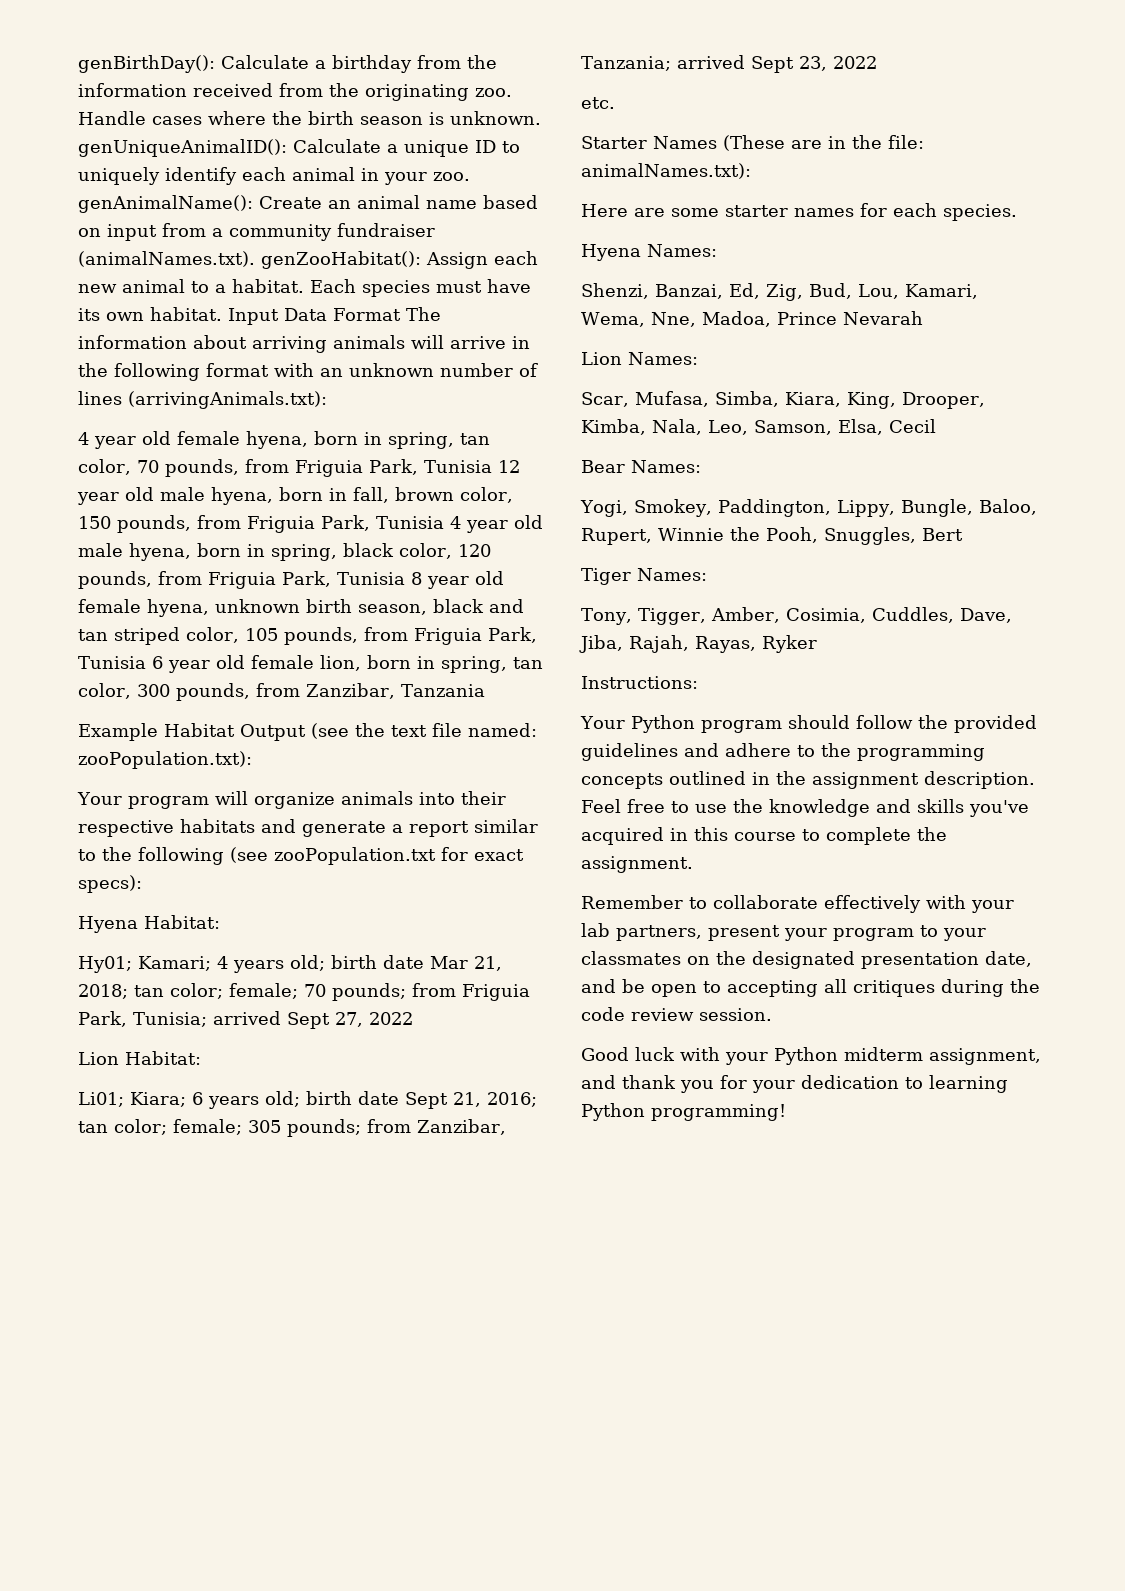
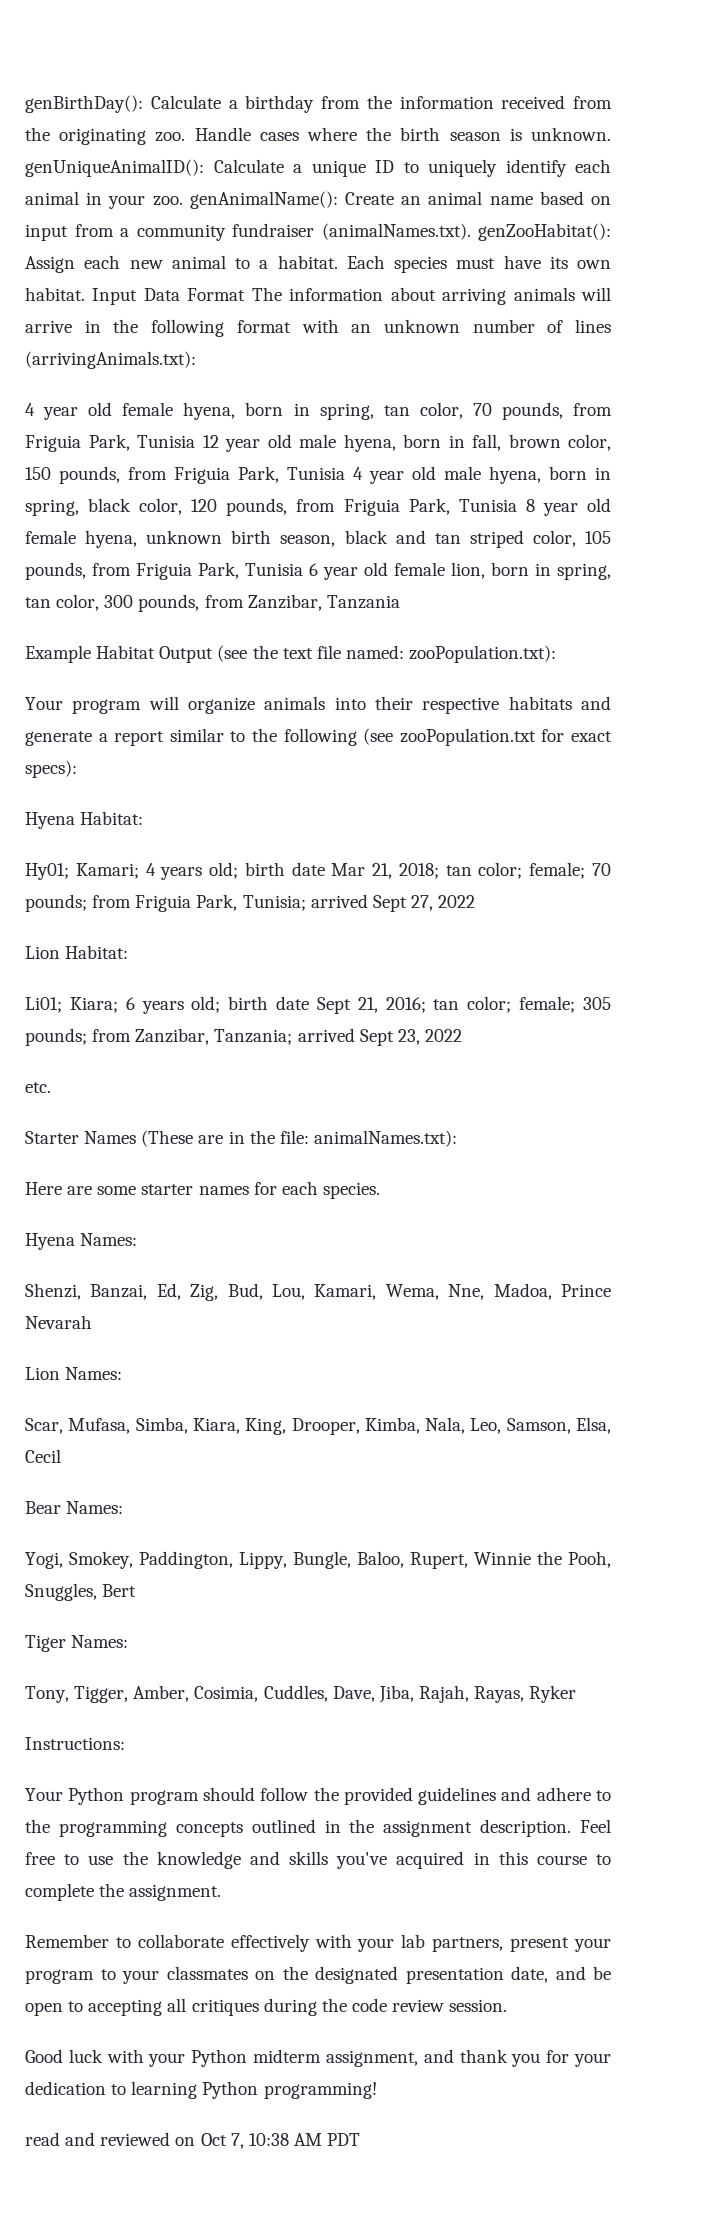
(786, 1112) none -> [25,2132,361,2149] // read and reviewed on Oct 7, 10:38 AM PDT

